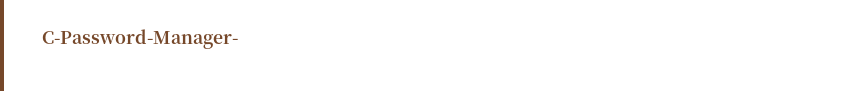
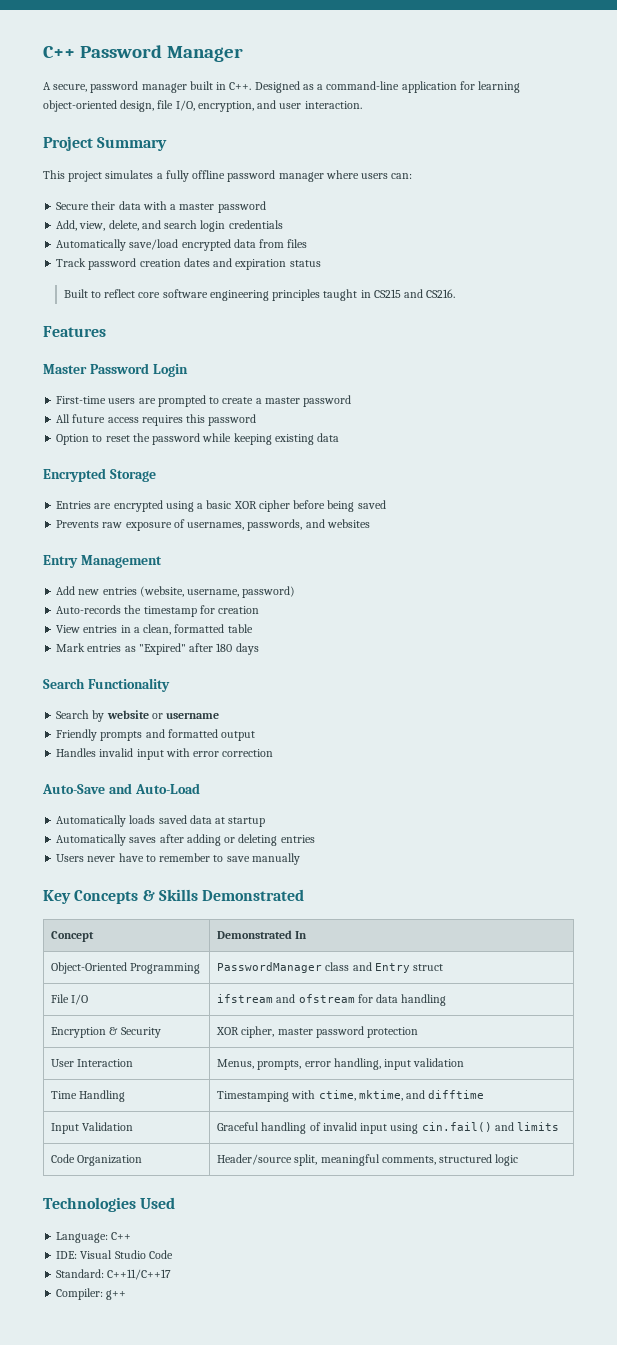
[42,29,238,49] C-Password-Manager- -> [43,45,243,62] [43,81,521,93] [43,100,362,112] [43,136,168,151] [43,170,413,182] [56,201,266,213] [56,220,283,232] [56,239,308,251] [56,258,321,270] [63,289,456,301] [43,326,106,337] [43,363,188,377] [56,395,352,407] [56,414,257,426] [56,433,340,445] [43,468,156,482] [56,500,386,512] [56,519,370,531] [43,555,162,568] [56,586,296,598] [56,605,260,617] [56,624,253,635] [56,643,259,655] [43,678,170,692] [56,710,220,722] [56,729,256,741] [56,748,274,760] [42,783,200,794] [56,815,266,827] [56,834,315,846] [56,853,300,865] [43,889,305,904] [51,931,95,942] [217,930,308,939] [51,962,201,974] [217,962,444,973] [51,994,89,1005] [217,994,447,1006] [51,1027,161,1038] [216,1026,419,1038] [51,1059,134,1067] [217,1058,465,1070] [51,1090,126,1102] [217,1090,485,1102] [51,1122,134,1134] [217,1122,560,1134] [51,1154,143,1166] [217,1154,519,1166] [43,1197,176,1212] [56,1232,132,1243] [56,1250,173,1259] [56,1269,172,1280] [56,1288,127,1300] C++ Password Manager // A secure, password manager built in C++. Designed as a command-line application for learning object-oriented design, file I/O, encryption, and user interaction. // Project Summary // This project simulates a fully offline password manager where users can: // Secure their data with a master password // Add, view, delete, and search login credentials // Automatically save/load encrypted data from files // Track password creation dates and expiration status // Built to reflect core software engineering principles taught in CS215 and CS216. // Features // Master Password Login // First-time users are prompted to create a master password // All future access requires this password // Option to reset the password while keeping existing data // Encrypted Storage // Entries are encrypted using a basic XOR cipher before being saved // Prevents raw exposure of usernames, passwords, and websites // Entry Management // Add new entries (website, username, password) // Auto-records the timestamp for creation // View entries in a clean, formatted table // Mark entries as "Expired" after 180 days // Search Functionality // Search by website or username // Friendly prompts and formatted output // Handles invalid input with error correction // Auto-Save and Auto-Load // Automatically loads saved data at startup // Automatically saves after adding or deleting entries // Users never have to remember to save manually // Key Concepts & Skills Demonstrated // Concept | Demonstrated In // Object-Oriented Programming | PasswordManager class and Entry struct // File I/O | ifstream and ofstream for data handling // Encryption & Security | XOR cipher, master password protection // User Interaction | Menus, prompts, error handling, input validation // Time Handling | Timestamping with ctime, mktime, and difftime // Input Validation | Graceful handling of invalid input using cin.fail() and limits // Code Organization | Header/source split, meaningful comments, structured logic // Technologies Used // Language: C++ // IDE: Visual Studio Code // Standard: C++11/C++17 // Compiler: g++

